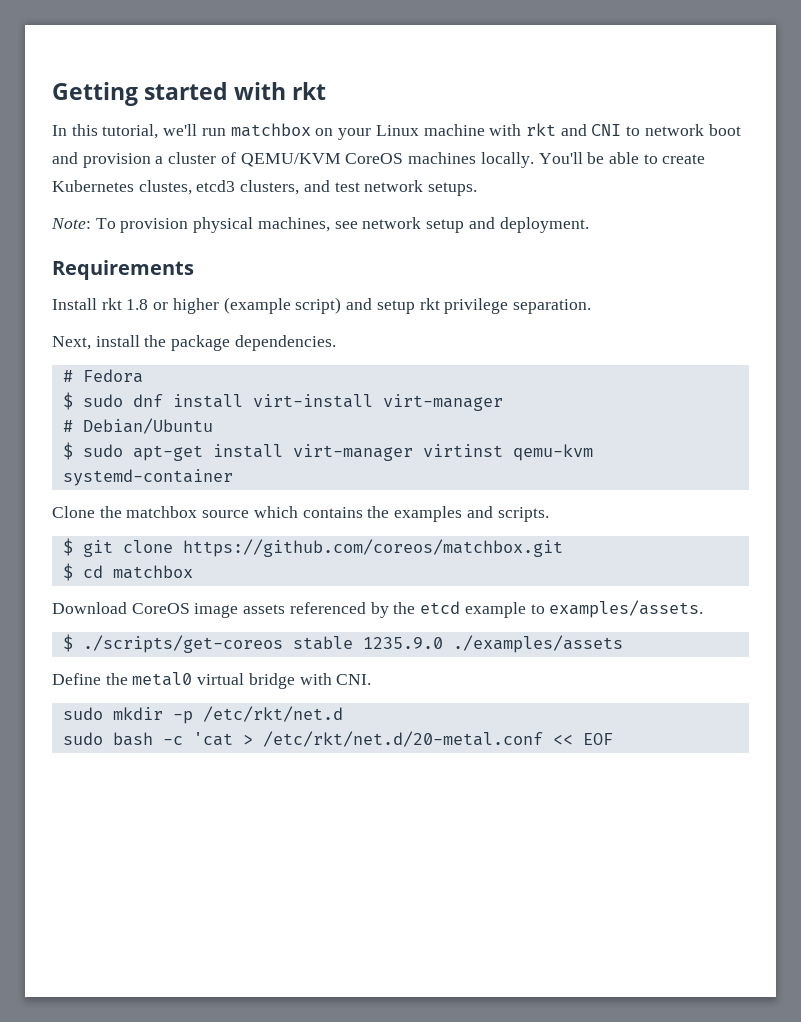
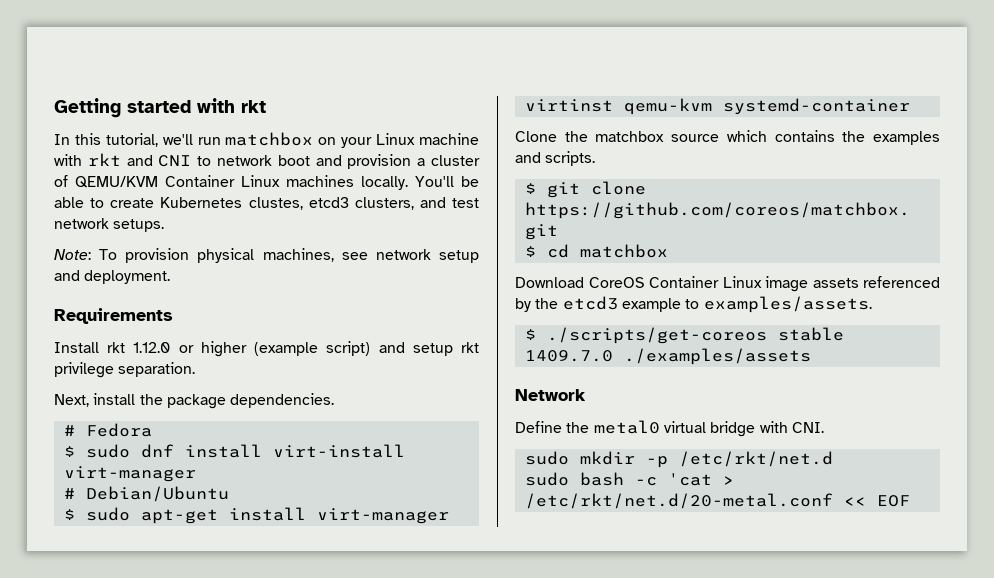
[345,153,404,164] CoreOS -> [165,175,280,187] Container Linux
[126,299,149,310] 1.8 -> [133,342,171,353] 1.12.0
(190, 608) none -> [649,276,762,288] Container Linux
[420,601,461,614] etcd -> [562,296,618,310] etcd3
[362,637,443,649] 1235.9.0 -> [524,350,613,362] 1409.7.0
(623, 644) none -> [515,389,586,401] // Network

